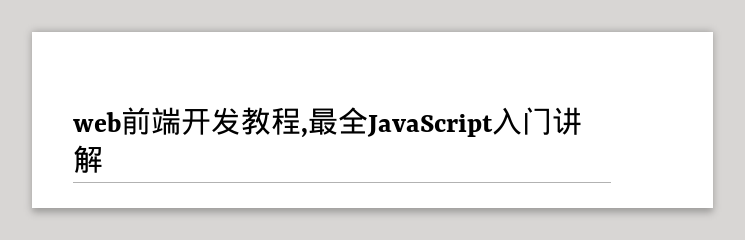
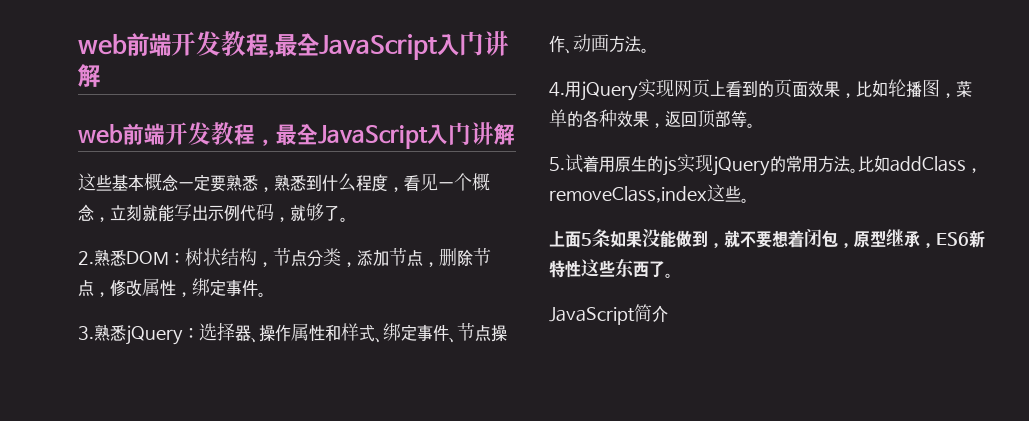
[73,107,582,138] [73,145,103,173] web前端开发教程,最全JavaScript入门讲解 -> [78,31,509,60] [78,64,100,87] [78,122,515,149] [78,173,490,192] [78,203,348,222] [78,248,491,267] [78,278,266,297] [78,322,507,345] [549,34,649,54] [549,79,972,101] [549,109,755,128] [549,154,982,176] [549,184,749,203] [549,228,985,249] [549,259,673,278] [549,304,668,325] web前端开发教程,最全JavaScript入门讲解 // web前端开发教程，最全JavaScript入门讲解 // 这些基本概念一定要熟悉，熟悉到什么程度，看见一个概念，立刻就能写出示例代码，就够了。 // 2.熟悉DOM：树状结构，节点分类，添加节点，删除节点，修改属性，绑定事件。 // 3.熟悉jQuery：选择器、操作属性和样式、绑定事件、节点操作、动画方法。 // 4.用jQuery实现网页上看到的页面效果，比如轮播图，菜单的各种效果，返回顶部等。 // 5.试着用原生的js实现jQuery的常用方法。比如addClass，removeClass,index这些。 // 上面5条如果没能做到，就不要想着闭包，原型继承，ES6新特性这些东西了。 // JavaScript简介

